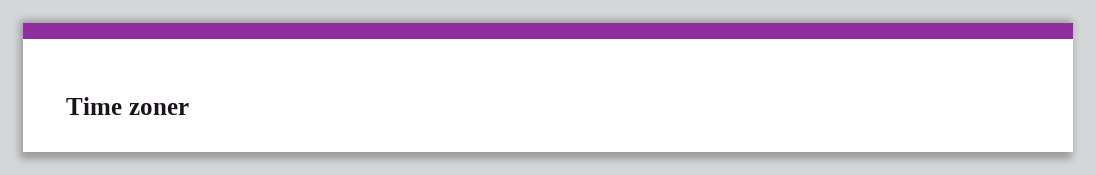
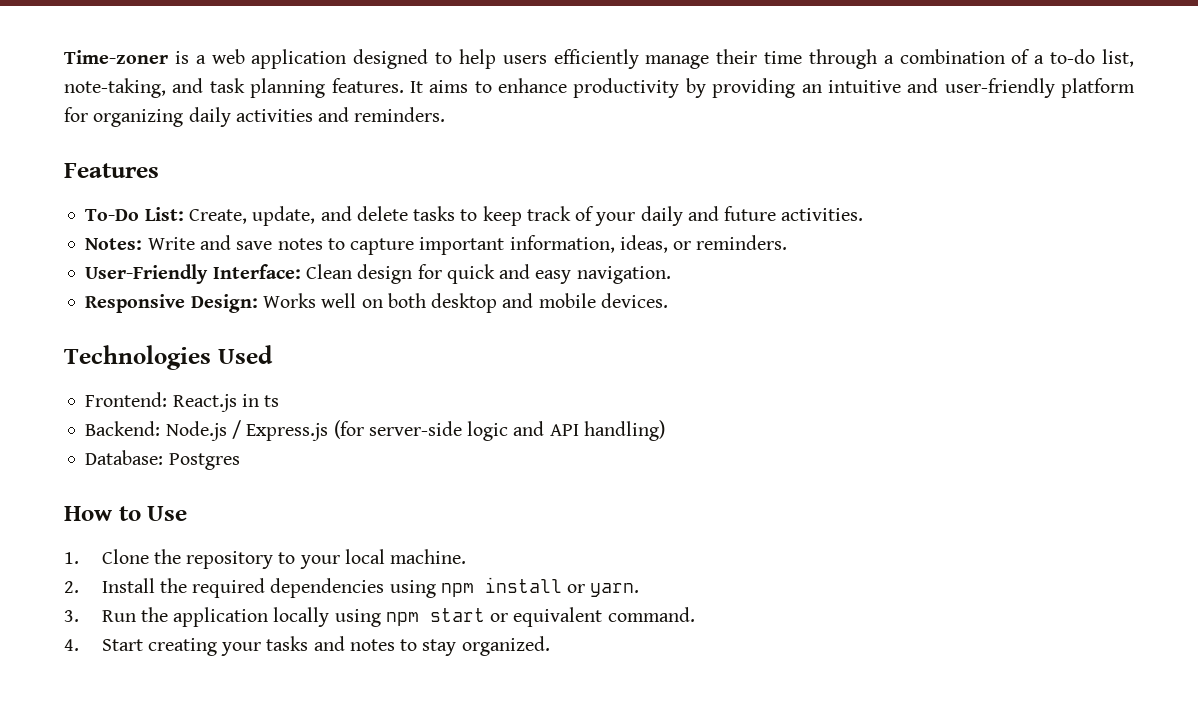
[66,97,189,115] Time zoner -> [64,49,1135,69] [64,78,1135,98] [64,107,446,127] [64,163,159,178] [85,206,864,226] [85,235,788,255] [85,264,671,284] [85,293,668,313] [64,345,273,370] [85,392,280,412] [85,420,665,441] [85,450,240,470] [64,506,188,521] [64,549,467,569] [64,577,640,598] [64,607,695,627] [64,636,550,656] Time-zoner is a web application designed to help users efficiently manage their time through a combination of a to-do list, note-taking, and task planning features. It aims to enhance productivity by providing an intuitive and user-friendly platform for organizing daily activities and reminders. // Features // To-Do List: Create, update, and delete tasks to keep track of your daily and future activities. // Notes: Write and save notes to capture important information, ideas, or reminders. // User-Friendly Interface: Clean design for quick and easy navigation. // Responsive Design: Works well on both desktop and mobile devices. // Technologies Used // Frontend: React.js in ts // Backend: Node.js / Express.js (for server-side logic and API handling) // Database: Postgres // How to Use // 1. Clone the repository to your local machine. // 2. Install the required dependencies using npm install or yarn. // 3. Run the application locally using npm start or equivalent command. // 4. Start creating your tasks and notes to stay organized.

